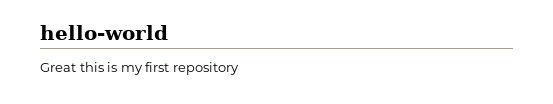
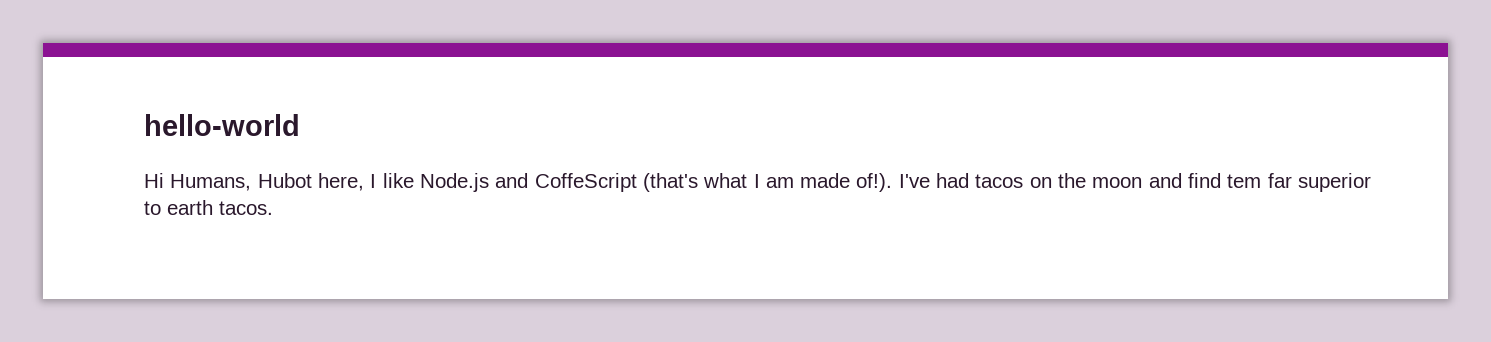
[40,62,239,75] Great this is my first repository -> [144,173,1372,192] [144,200,273,215] Hi Humans, Hubot here, I like Node.js and CoffeScript (that's what I am made of!). I've had tacos on the moon and find tem far superior to earth tacos.

